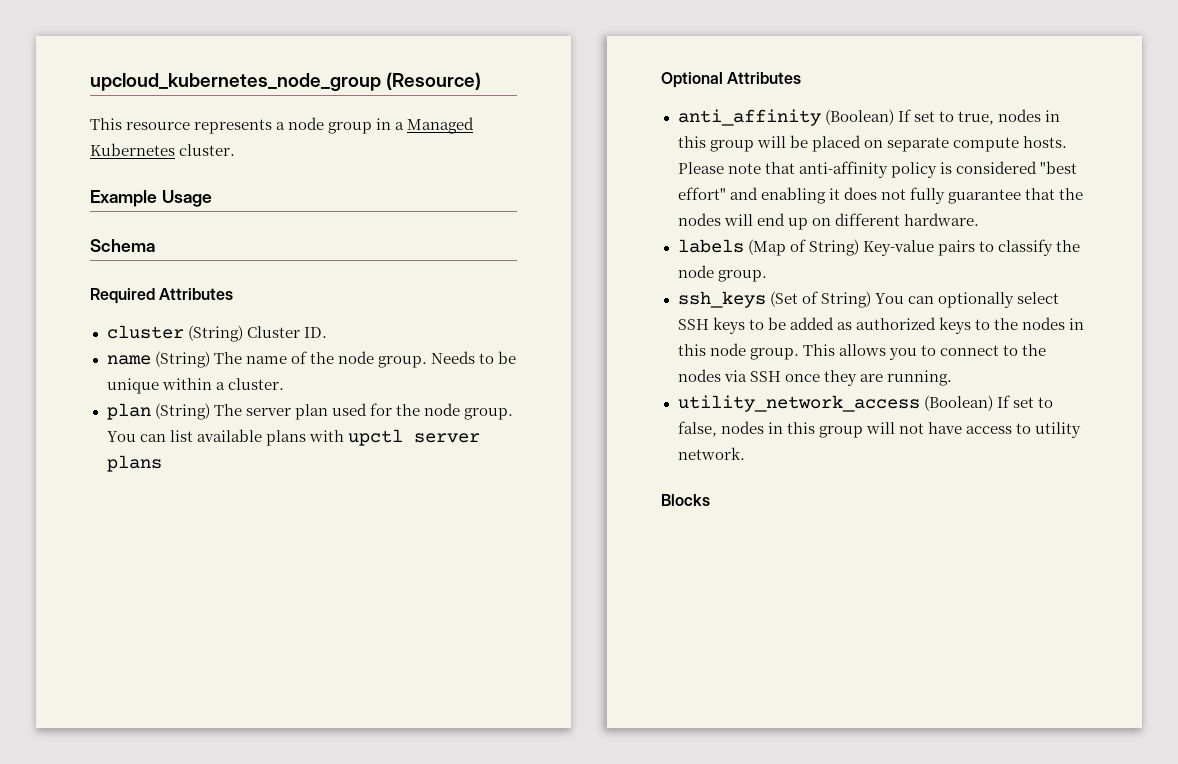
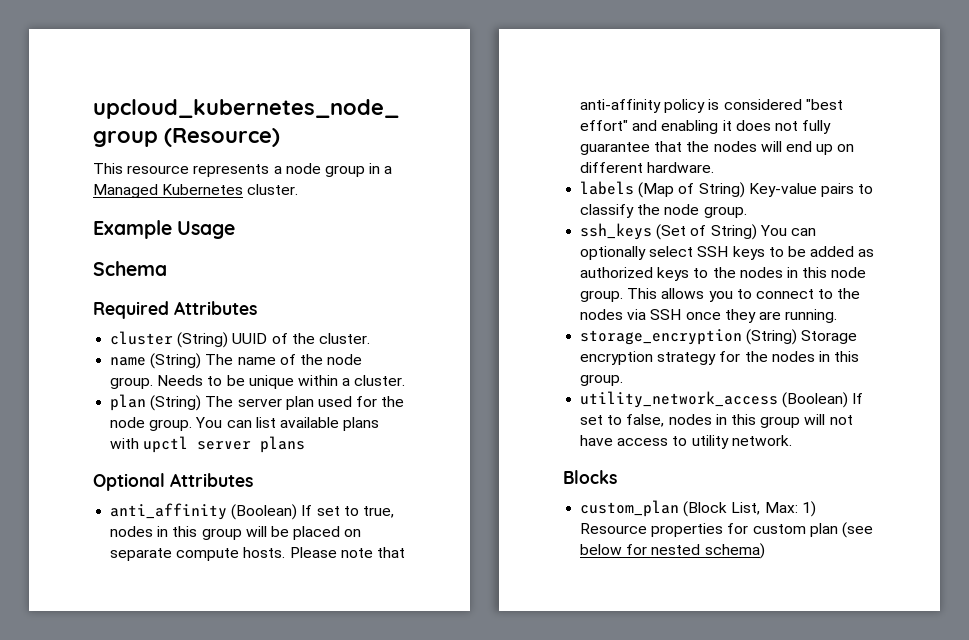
[246,326,327,338] Cluster ID. -> [232,333,370,344] UUID of the cluster.
(952, 378) none -> [580,329,858,345] [580,351,860,365] [580,374,624,386] // storage_encryption (String) Storage encryption strategy for the nodes in this group.
(710, 500) none -> [580,500,816,517] [580,522,873,538] [580,543,765,559] // custom_plan (Block List, Max: 1) Resource properties for custom plan (see below for nested schema)

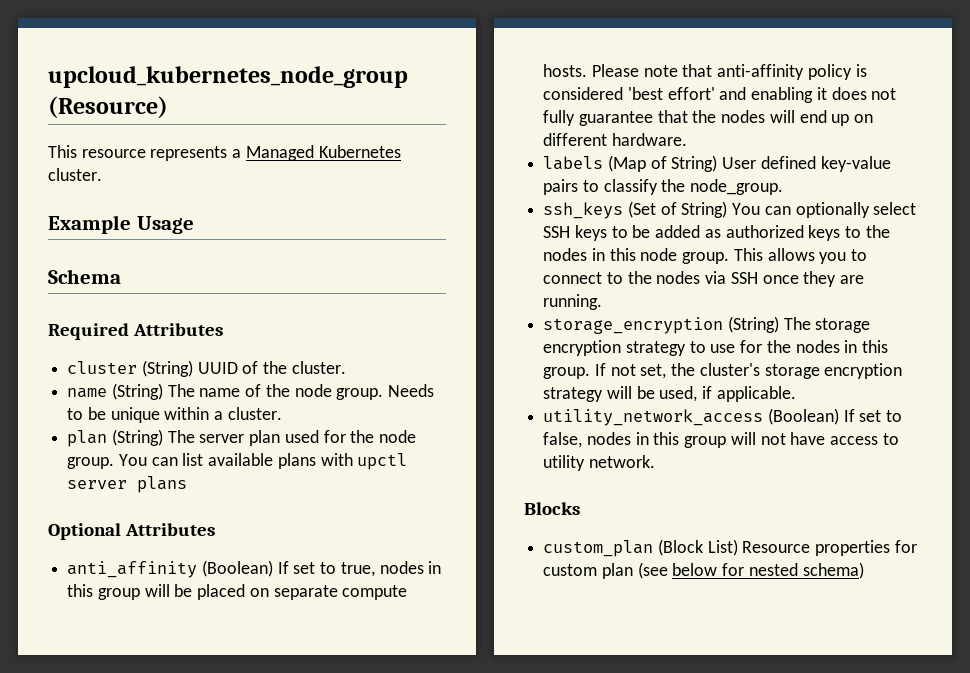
[285,163,393,177] node group in a -> (242, 153) none
[805,99,843,110] [580,120,629,131] "best effort" -> [627,87,715,100] 'best effort'
[748,183,817,197] Key-value -> [722,156,891,172] User defined key-value
[664,204,747,218] node group. -> [690,179,784,195] node_group.
[801,330,858,344] [580,351,717,365] Storage encryption strategy -> [783,317,871,333] [543,340,736,356] The storage encryption strategy to use
(624, 380) none -> [594,363,903,379] [543,386,796,402] If not set, the cluster's storage encryption strategy will be used, if applicable.
[731,501,816,517] List, Max: 1) -> [707,539,738,556] List)

